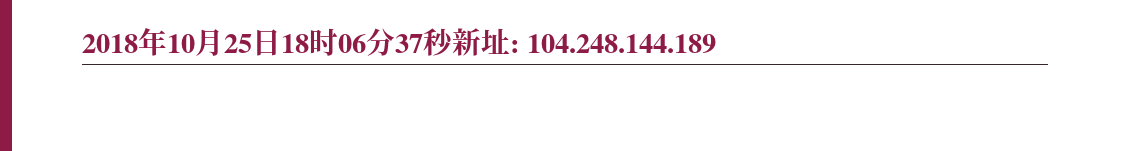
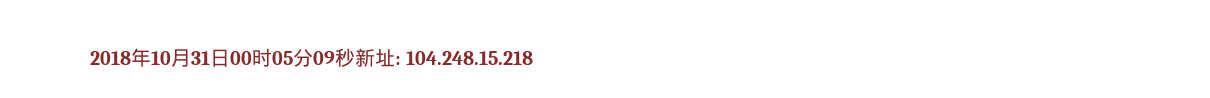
[224,28,423,56] 25日18时06分37 -> [191,48,335,67] 31日00时05分09
[526,34,716,53] 104.248.144.189 -> [406,51,534,65] 104.248.15.218

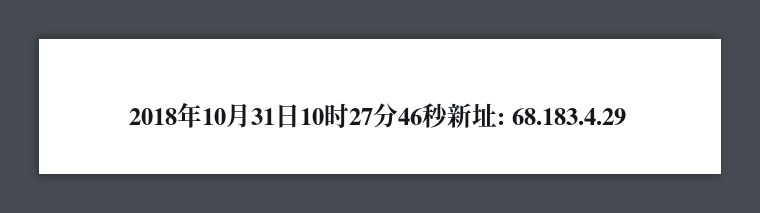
[230,48,335,67] 00时05分09 -> [300,103,422,128] 10时27分46
[406,51,534,65] 104.248.15.218 -> [511,108,626,125] 68.183.4.29

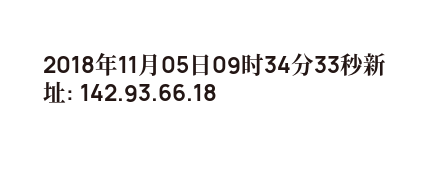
[202,103,422,128] 10月31日10时27分46 -> [118,53,340,77] 11月05日09时34分33
[511,108,626,125] 68.183.4.29 -> [80,84,218,102] 142.93.66.18

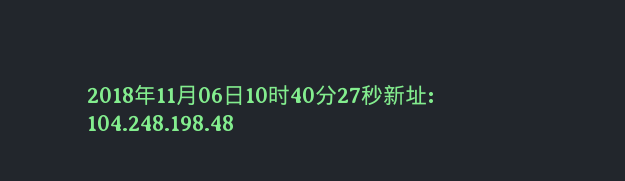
[161,53,340,76] 05日09时34分33 -> [198,85,361,105] 06日10时40分27
[80,84,218,102] 142.93.66.18 -> [87,115,234,131] 104.248.198.48

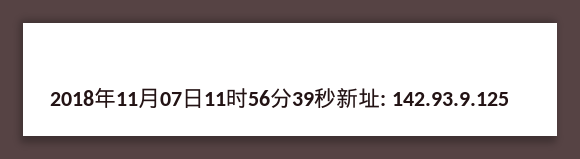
[198,85,361,105] 06日10时40分27 -> [160,88,314,108] 07日11时56分39
[87,115,234,131] 104.248.198.48 -> [391,92,509,106] 142.93.9.125

